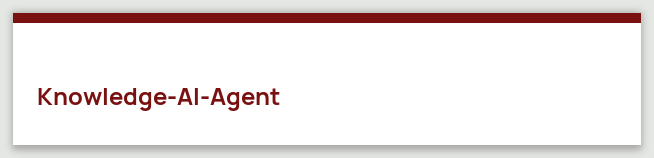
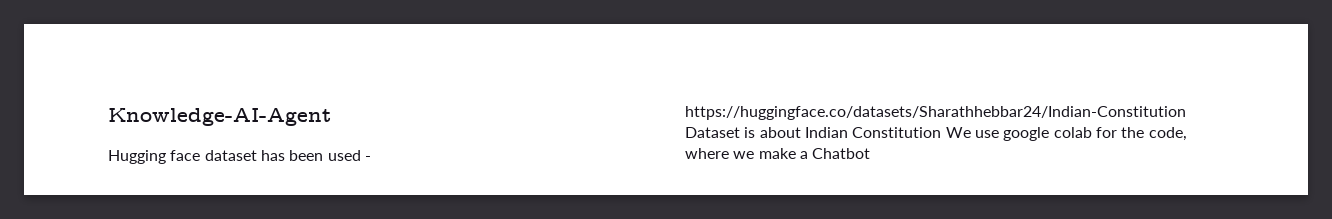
(280, 99) none -> [108,150,371,164] [685,106,1186,120] [685,127,1187,141] [685,148,871,159] // Hugging face dataset has been used - https://huggingface.co/datasets/Sharathhebbar24/Indian-Constitution Dataset is about Indian Constitution We use google colab for the code, where we make a Chatbot

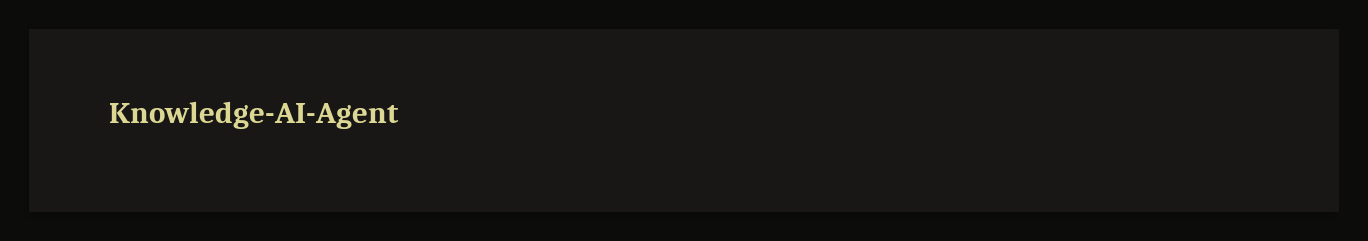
[108,150,371,164] [685,106,1186,120] [685,127,1187,141] [685,148,871,159] // Hugging face dataset has been used - https://huggingface.co/datasets/Sharathhebbar24/Indian-Constitution Dataset is about Indian Constitution We use google colab for the code, where we make a Chatbot -> (399, 115) none

